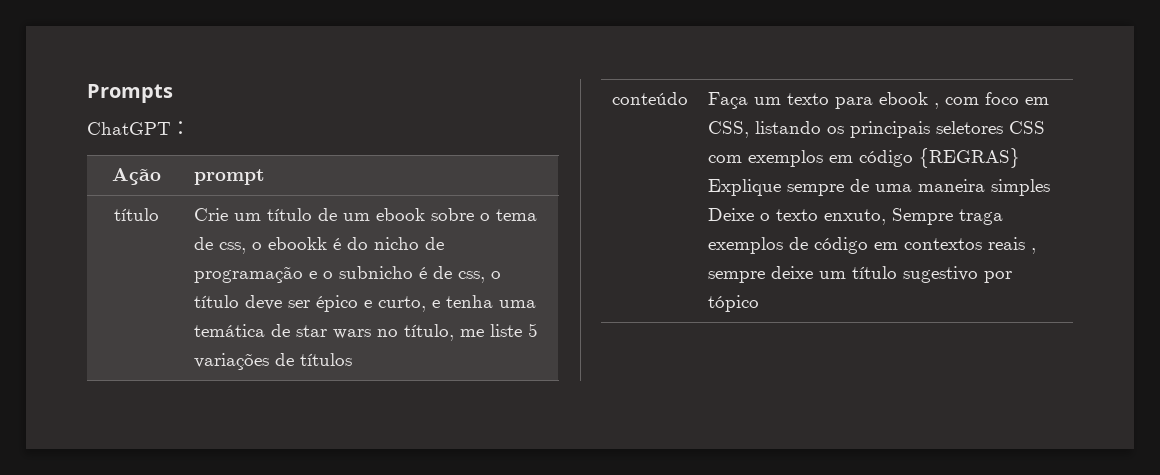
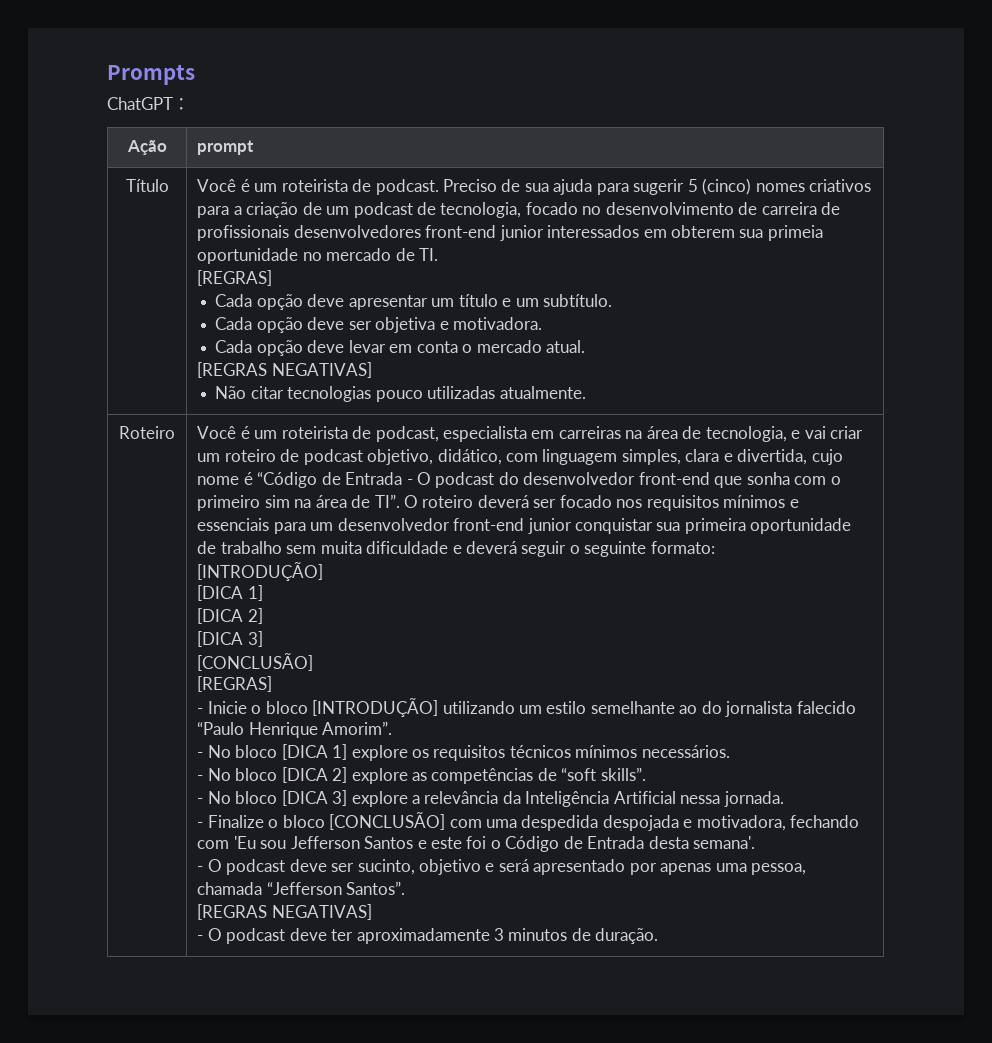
[113,208,159,221] [194,208,538,221] [194,237,445,254] [194,266,502,283] [194,295,537,312] [194,323,539,341] [194,353,353,370] [612,92,688,105] [708,92,1050,109] [708,121,1046,138] [708,148,1021,168] [708,179,1051,196] [708,208,1004,225] [708,237,1037,254] [708,266,1013,283] [708,295,760,312] título | Crie um título de um ebook sobre o tema de css, o ebookk é do nicho de programação e o subnicho é de css, o título deve ser épico e curto, e tenha uma temática de star wars no título, me liste 5 variações de títulos // conteúdo | Faça um texto para ebook , com foco em CSS, listando os principais seletores CSS com exemplos em código {REGRAS} Explique sempre de uma maneira simples Deixe o texto enxuto, Sempre traga exemplos de código em contextos reais , sempre deixe um título sugestivo por tópico -> [125,179,169,192] [197,178,872,195] [197,202,841,218] [197,225,823,241] [197,248,439,264] [197,270,273,286] [215,294,613,310] [215,317,543,333] [215,340,586,356] [197,362,372,378] [215,386,586,402] [119,426,175,439] [197,426,864,442] [197,449,843,465] [197,472,841,488] [197,494,799,511] [197,518,852,534] [197,541,715,557] [197,562,324,581] [197,585,263,601] [197,608,263,624] [197,631,263,647] [197,653,314,671] [197,676,273,692] [197,698,856,717] [197,721,393,738] [197,744,730,761] [197,767,646,784] [197,790,784,807] [197,812,860,831] [197,836,756,852] [197,859,807,875] [197,881,406,895] [197,904,372,920] [197,928,659,944] Título | Você é um roteirista de podcast. Preciso de sua ajuda para sugerir 5 (cinco) nomes criativos para a criação de um podcast de tecnologia, focado no desenvolvimento de carreira de profissionais desenvolvedores front-end junior interessados em obterem sua primeia oportunidade no mercado de TI. // [REGRAS] // Cada opção deve apresentar um título e um subtítulo. // Cada opção deve ser objetiva e motivadora. // Cada opção deve levar em conta o mercado atual. // [REGRAS NEGATIVAS] // Não citar tecnologias pouco utilizadas atualmente. // Roteiro | Você é um roteirista de podcast, especialista em carreiras na área de tecnologia, e vai criar um roteiro de podcast objetivo, didático, com linguagem simples, clara e divertida, cujo nome é “Código de Entrada - O podcast do desenvolvedor front-end que sonha com o primeiro sim na área de TI”. O roteiro deverá ser focado nos requisitos mínimos e essenciais para um desenvolvedor front-end junior conquistar sua primeira oportunidade de trabalho sem muita dificuldade e deverá seguir o seguinte formato: // [INTRODUÇÃO] // [DICA 1] // [DICA 2] // [DICA 3] // [CONCLUSÃO] // [REGRAS] // - Inicie o bloco [INTRODUÇÃO] utilizando um estilo semelhante ao do jornalista falecido “Paulo Henrique Amorim”. // - No bloco [DICA 1] explore os requisitos técnicos mínimos necessários. // - No bloco [DICA 2] explore as competências de “soft skills”. // - No bloco [DICA 3] explore a relevância da Inteligência Artificial nessa jornada. // - Finalize o bloco [CONCLUSÃO] com uma despedida despojada e motivadora, fechando com 'Eu sou Jefferson Santos e este foi o Código de Entrada desta semana'. // - O podcast deve ser sucinto, objetivo e será apresentado por apenas uma pessoa, chamada “Jefferson Santos”. // [REGRAS NEGATIVAS] // - O podcast deve ter aproximadamente 3 minutos de duração.

